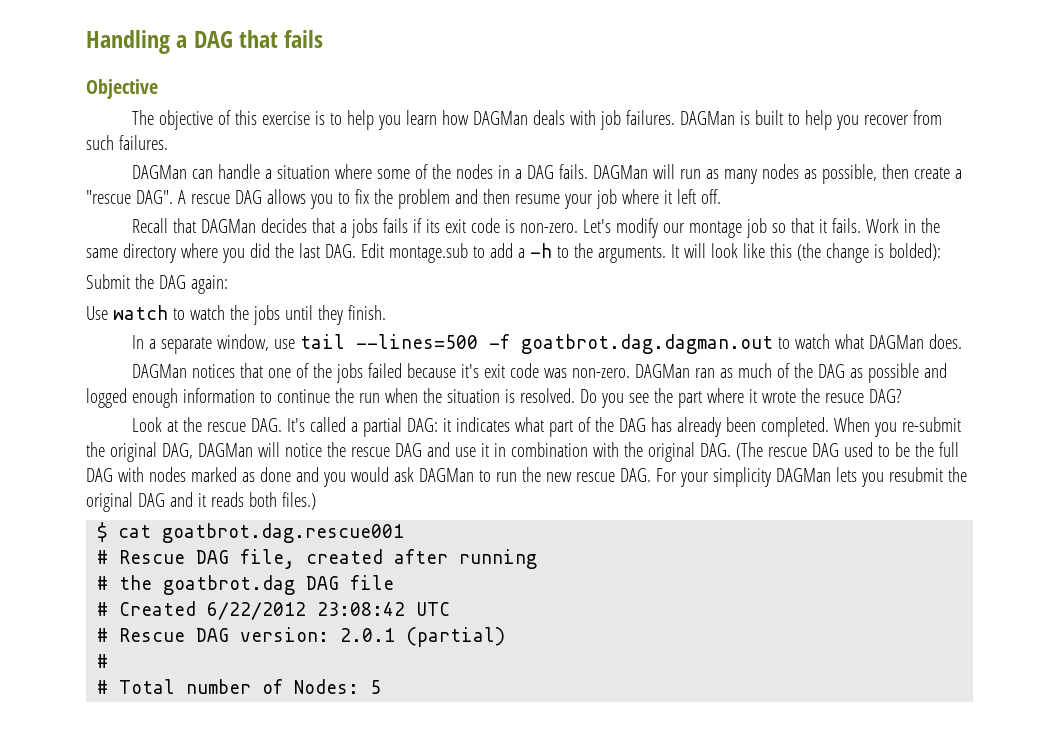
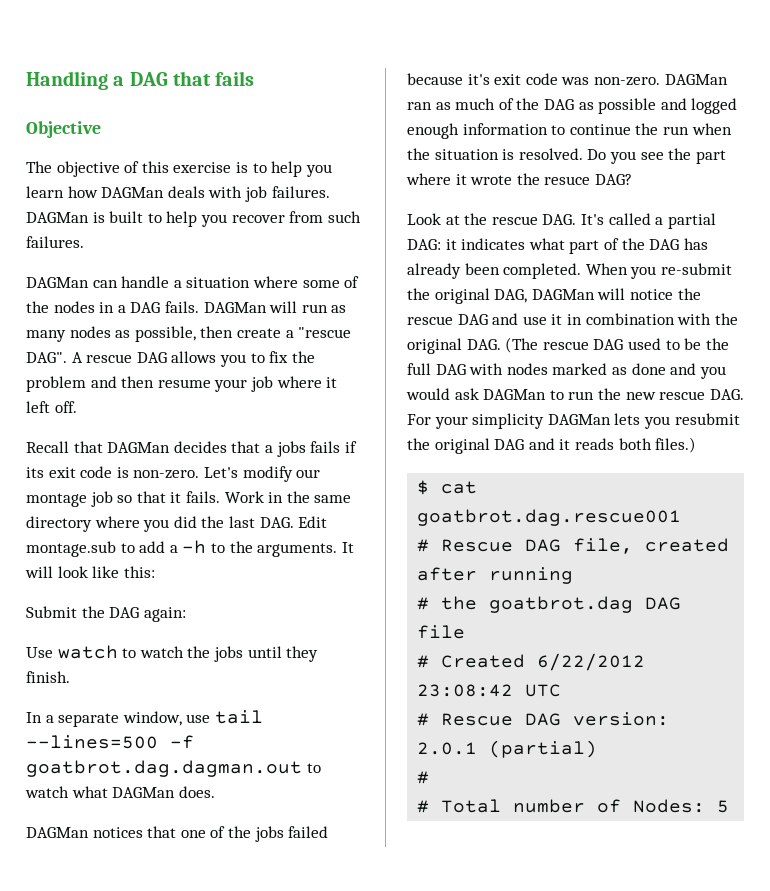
[769,243,941,263] this (the change is bolded): -> [123,566,155,578] this:

